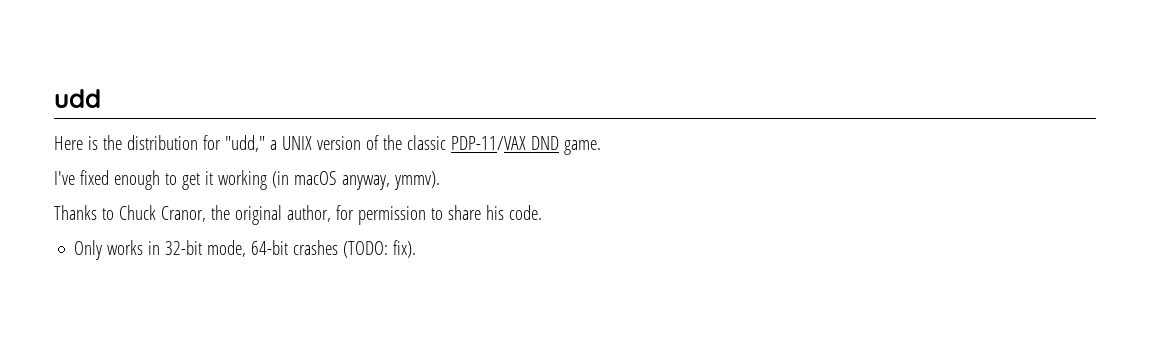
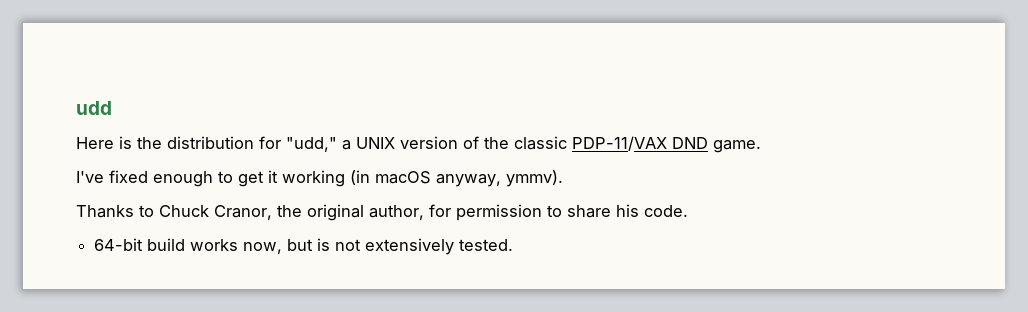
[74,240,417,260] Only works in 32-bit mode, 64-bit crashes (TODO: fix). -> [94,238,514,255] 64-bit build works now, but is not extensively tested.

